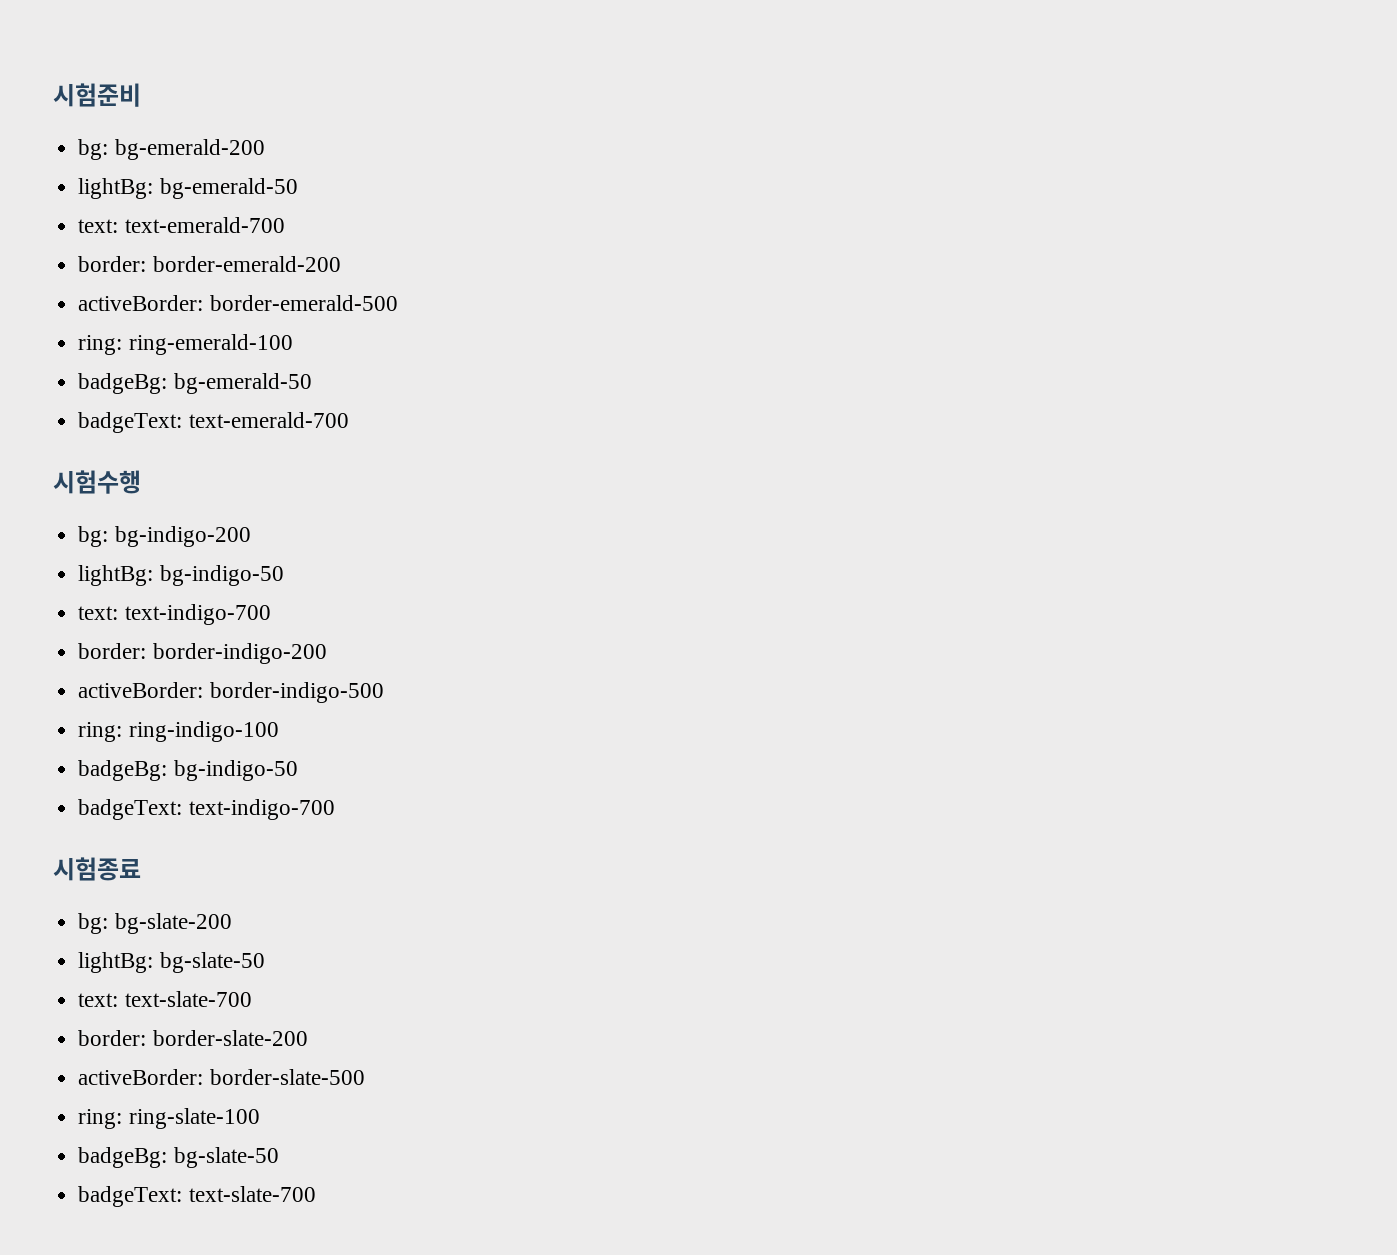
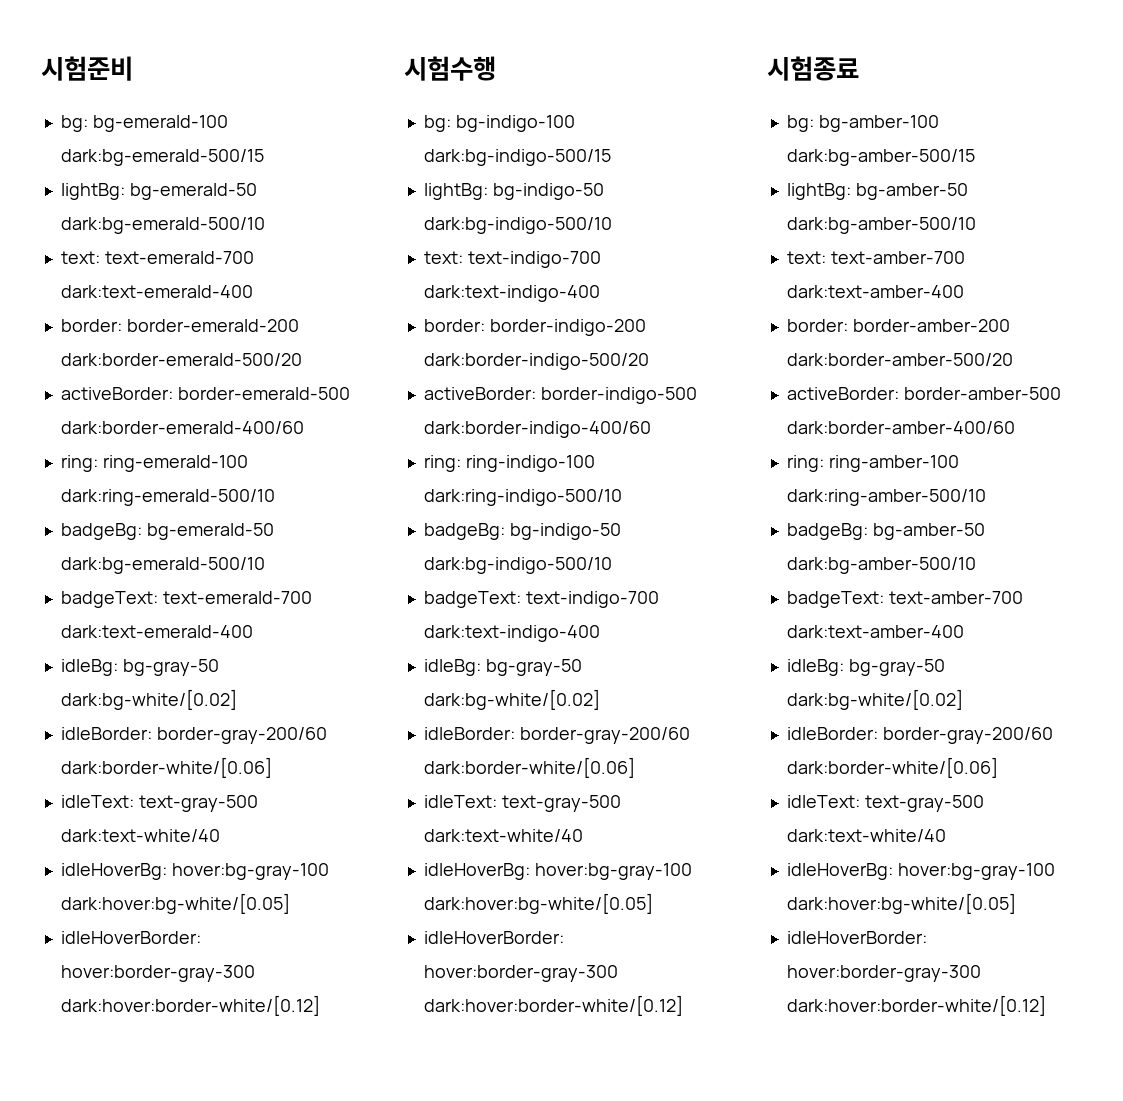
[114,139,265,160] bg-emerald-200 -> [92,115,228,132] [60,149,264,166] bg-emerald-100 dark:bg-emerald-500/15
(298, 188) none -> [60,217,265,234] dark:bg-emerald-500/10
(285, 225) none -> [60,285,253,298] dark:text-emerald-400
(341, 264) none -> [60,353,302,366] dark:border-emerald-500/20
(398, 303) none -> [60,421,304,434] dark:border-emerald-400/60
(293, 344) none -> [60,489,275,506] dark:ring-emerald-500/10
(312, 383) none -> [60,557,265,574] dark:bg-emerald-500/10
(349, 420) none -> [60,625,253,638] [60,659,219,676] [60,689,237,710] [60,727,327,744] [60,757,272,778] [60,795,258,812] [60,829,220,842] [60,863,329,880] [60,893,290,914] [60,931,201,944] [60,965,255,982] [60,995,320,1016] dark:text-emerald-400 // idleBg: bg-gray-50 dark:bg-white/[0.02] // idleBorder: border-gray-200/60 dark:border-white/[0.06] // idleText: text-gray-500 dark:text-white/40 // idleHoverBg: hover:bg-gray-100 dark:hover:bg-white/[0.05] // idleHoverBorder: hover:border-gray-300 dark:hover:border-white/[0.12]
[114,526,251,547] bg-indigo-200 -> [455,115,575,132] [423,149,611,166] bg-indigo-100 dark:bg-indigo-500/15
(284, 575) none -> [423,217,612,234] dark:bg-indigo-500/10
(271, 614) none -> [423,285,600,302] dark:text-indigo-400
(327, 653) none -> [423,353,649,370] dark:border-indigo-500/20
(384, 692) none -> [423,421,651,438] dark:border-indigo-400/60
(279, 731) none -> [423,489,622,506] dark:ring-indigo-500/10
(298, 770) none -> [423,557,612,574] dark:bg-indigo-500/10
(335, 809) none -> [423,625,600,642] [423,659,582,676] [423,689,600,710] [423,727,690,744] [423,757,635,778] [423,795,621,812] [423,829,583,842] [423,863,692,880] [423,893,653,914] [423,931,564,944] [423,965,618,982] [423,995,683,1016] dark:text-indigo-400 // idleBg: bg-gray-50 dark:bg-white/[0.02] // idleBorder: border-gray-200/60 dark:border-white/[0.06] // idleText: text-gray-500 dark:text-white/40 // idleHoverBg: hover:bg-gray-100 dark:hover:bg-white/[0.05] // idleHoverBorder: hover:border-gray-300 dark:hover:border-white/[0.12]
[114,913,232,934] [78,952,265,973] [78,991,252,1007] [78,1030,308,1046] [78,1069,365,1085] [78,1108,260,1129] [78,1147,279,1168] [78,1186,316,1207] bg-slate-200 // lightBg: bg-slate-50 // text: text-slate-700 // border: border-slate-200 // activeBorder: border-slate-500 // ring: ring-slate-100 // badgeBg: bg-slate-50 // badgeText: text-slate-700 -> [818,115,939,132] [786,149,975,166] [786,183,968,200] [786,217,976,234] [786,251,965,264] [786,285,964,298] [786,319,1010,332] [786,353,1013,366] [786,387,1061,400] [786,421,1015,434] [786,455,959,472] [786,489,986,506] [786,523,985,540] [786,557,976,574] [786,591,1023,608] [786,625,964,638] [786,659,945,676] [786,689,963,710] [786,727,1053,744] [786,757,998,778] [786,795,984,812] [786,829,946,842] [786,863,1055,880] [786,893,1016,914] [786,931,927,944] [786,965,981,982] [786,995,1046,1016] bg-amber-100 dark:bg-amber-500/15 // lightBg: bg-amber-50 dark:bg-amber-500/10 // text: text-amber-700 dark:text-amber-400 // border: border-amber-200 dark:border-amber-500/20 // activeBorder: border-amber-500 dark:border-amber-400/60 // ring: ring-amber-100 dark:ring-amber-500/10 // badgeBg: bg-amber-50 dark:bg-amber-500/10 // badgeText: text-amber-700 dark:text-amber-400 // idleBg: bg-gray-50 dark:bg-white/[0.02] // idleBorder: border-gray-200/60 dark:border-white/[0.06] // idleText: text-gray-500 dark:text-white/40 // idleHoverBg: hover:bg-gray-100 dark:hover:bg-white/[0.05] // idleHoverBorder: hover:border-gray-300 dark:hover:border-white/[0.12]

